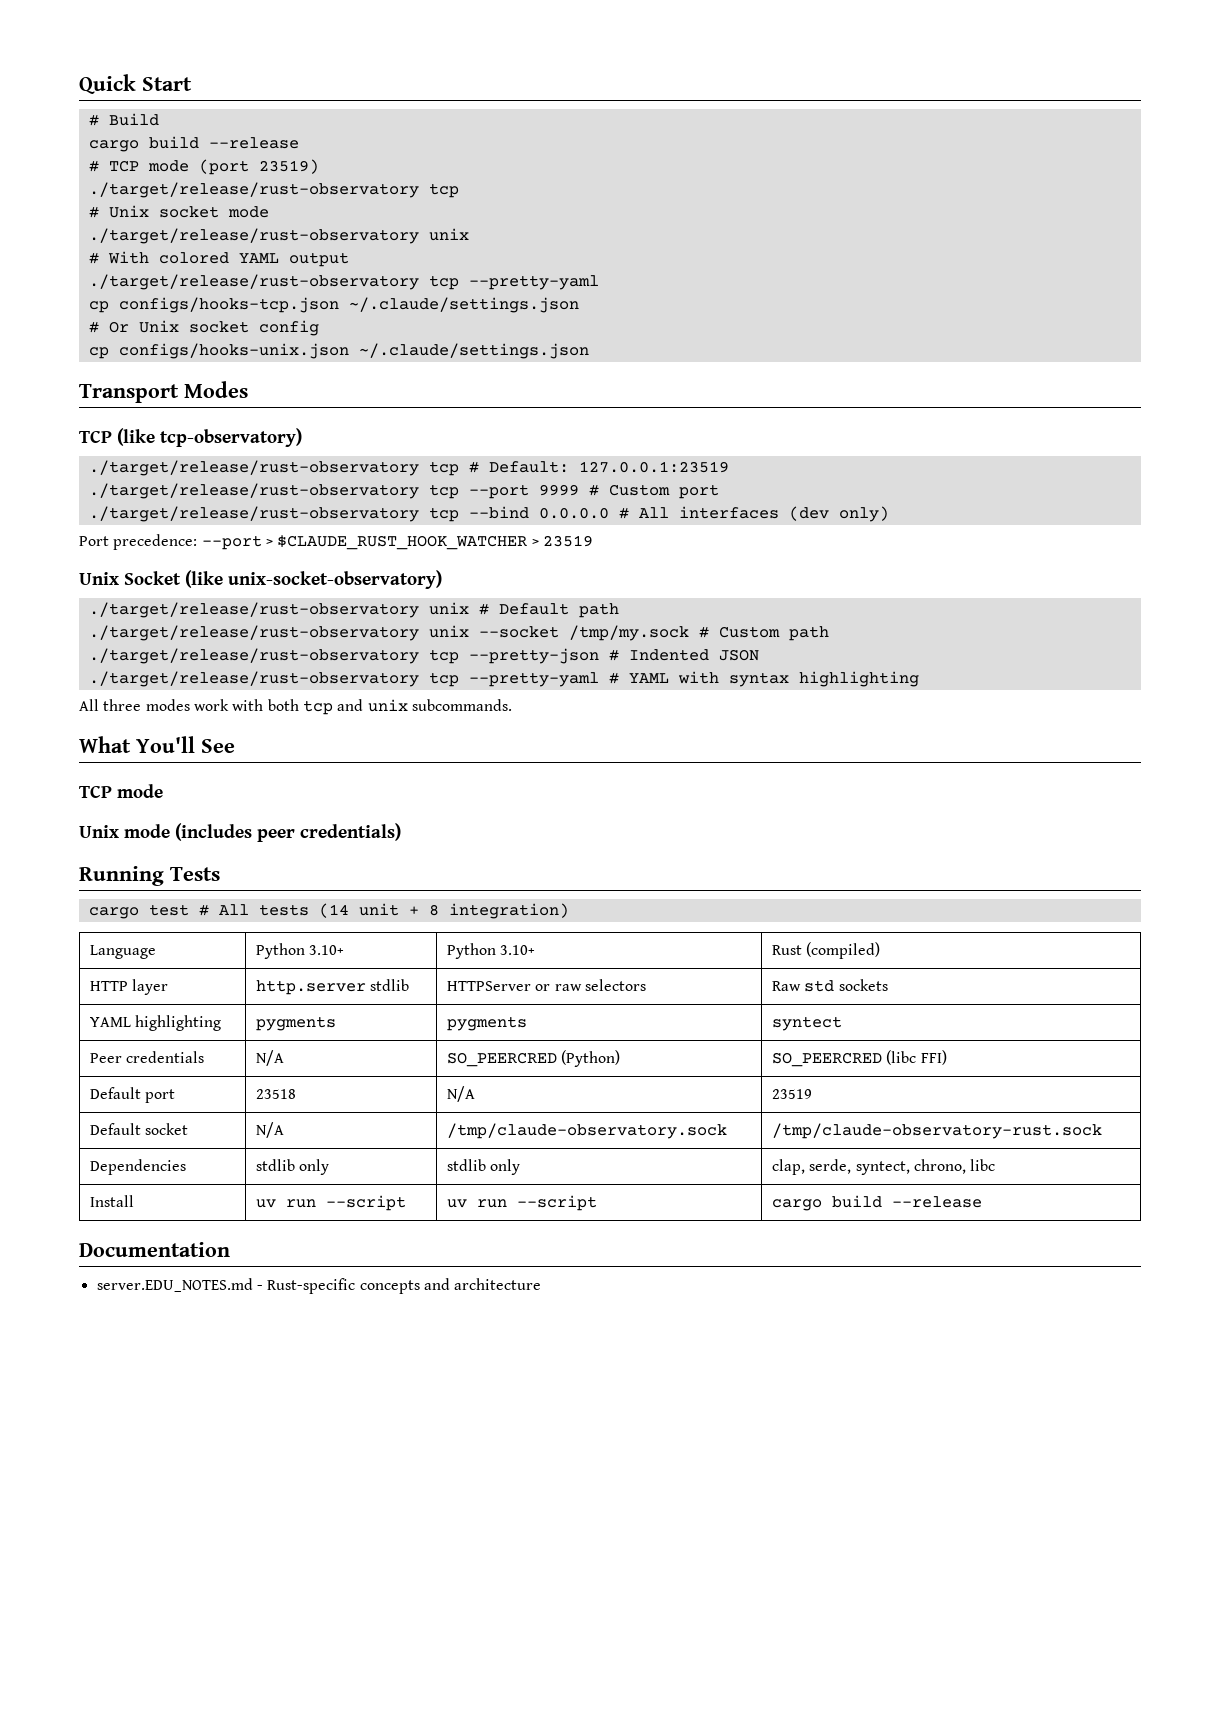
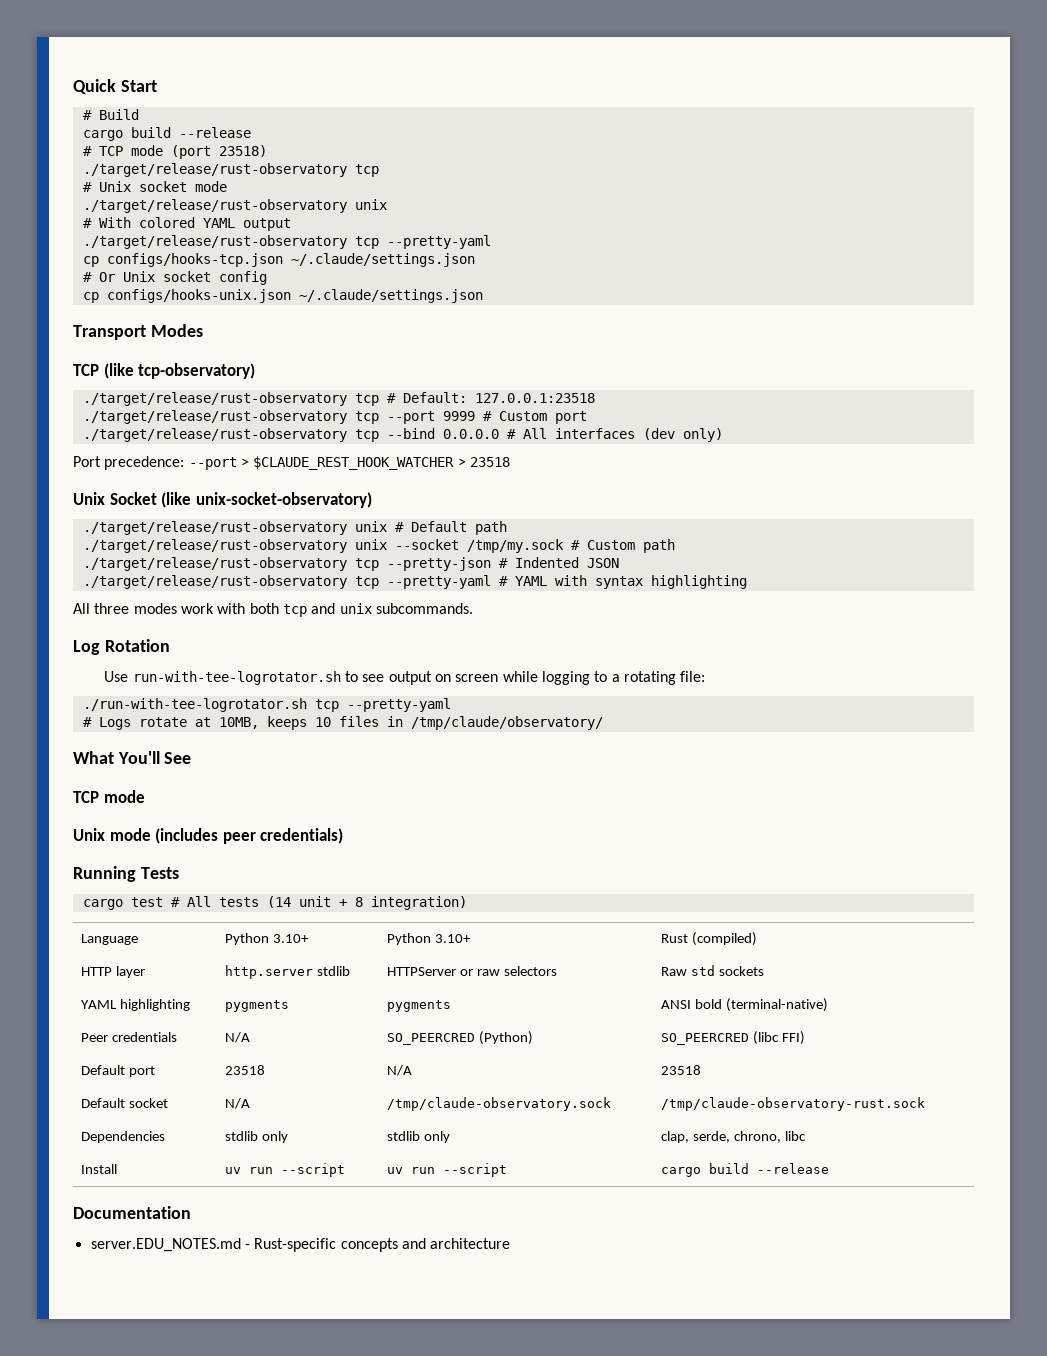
[258,159,319,174] 23519) -> [218,145,267,157] 23518)
[578,461,729,473] 127.0.0.1:23519 -> [474,393,595,403] 127.0.0.1:23518
[277,535,593,550] $CLAUDE_RUST_HOOK_WATCHER > 23519 -> [253,456,510,470] $CLAUDE_REST_HOOK_WATCHER > 23518
(512, 705) none -> [73,639,170,655] [104,671,706,685] [82,698,451,712] [82,716,603,730] // Log Rotation // Use run-with-tee-logrotator.sh to see output on screen while logging to a rotating file: // ./run-with-tee-logrotator.sh tcp --pretty-yaml // # Logs rotate at 10MB, keeps 10 files in /tmp/claude/observatory/
[771,1016,842,1031] syntect -> [660,998,828,1012] ANSI bold (terminal-native)
[771,1089,812,1099] 23519 -> [660,1065,701,1075] 23518
[855,1161,910,1175] syntect, -> (730, 1137) none

